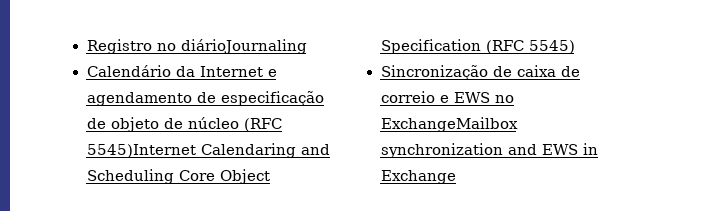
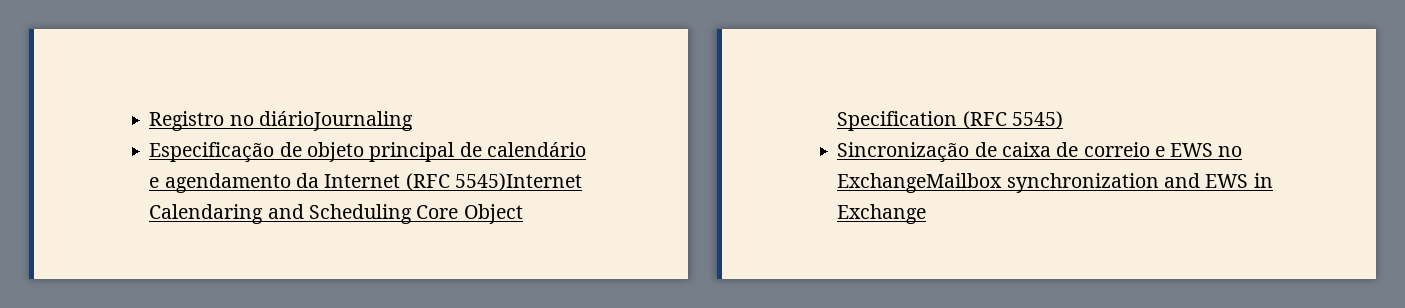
[86,65,277,77] [86,91,324,106] [86,117,239,132] Calendário da Internet e agendamento de especificação de objeto de núcleo -> [149,142,586,163] [149,173,401,193] Especificação de objeto principal de calendário e agendamento da Internet

